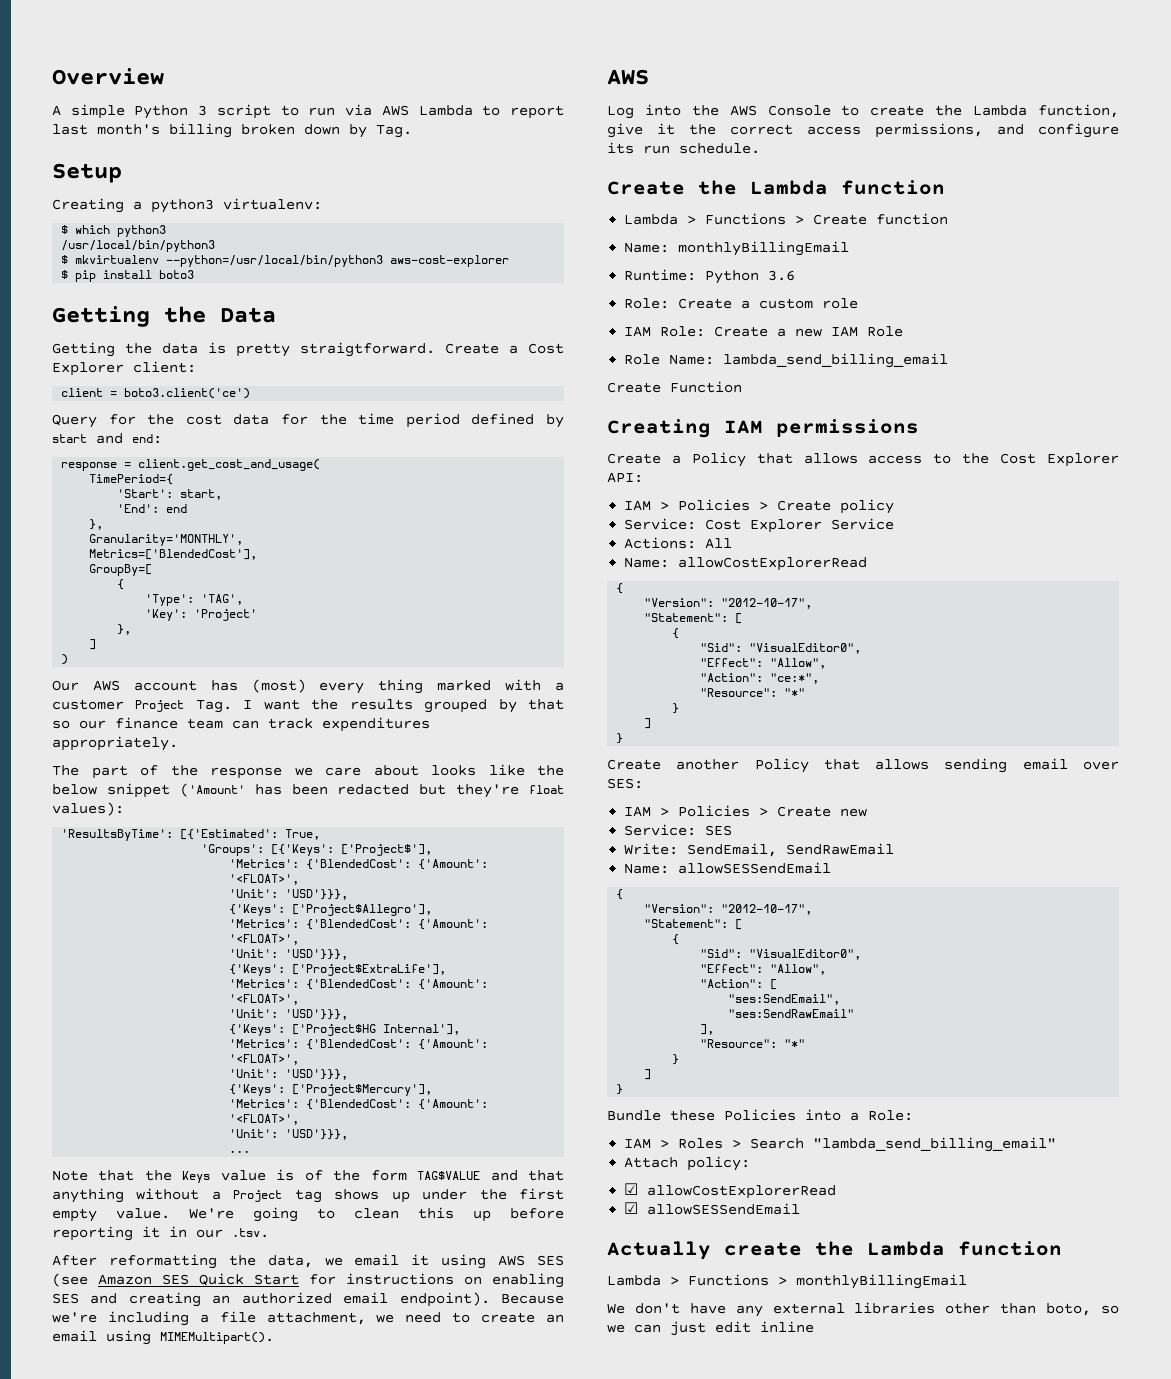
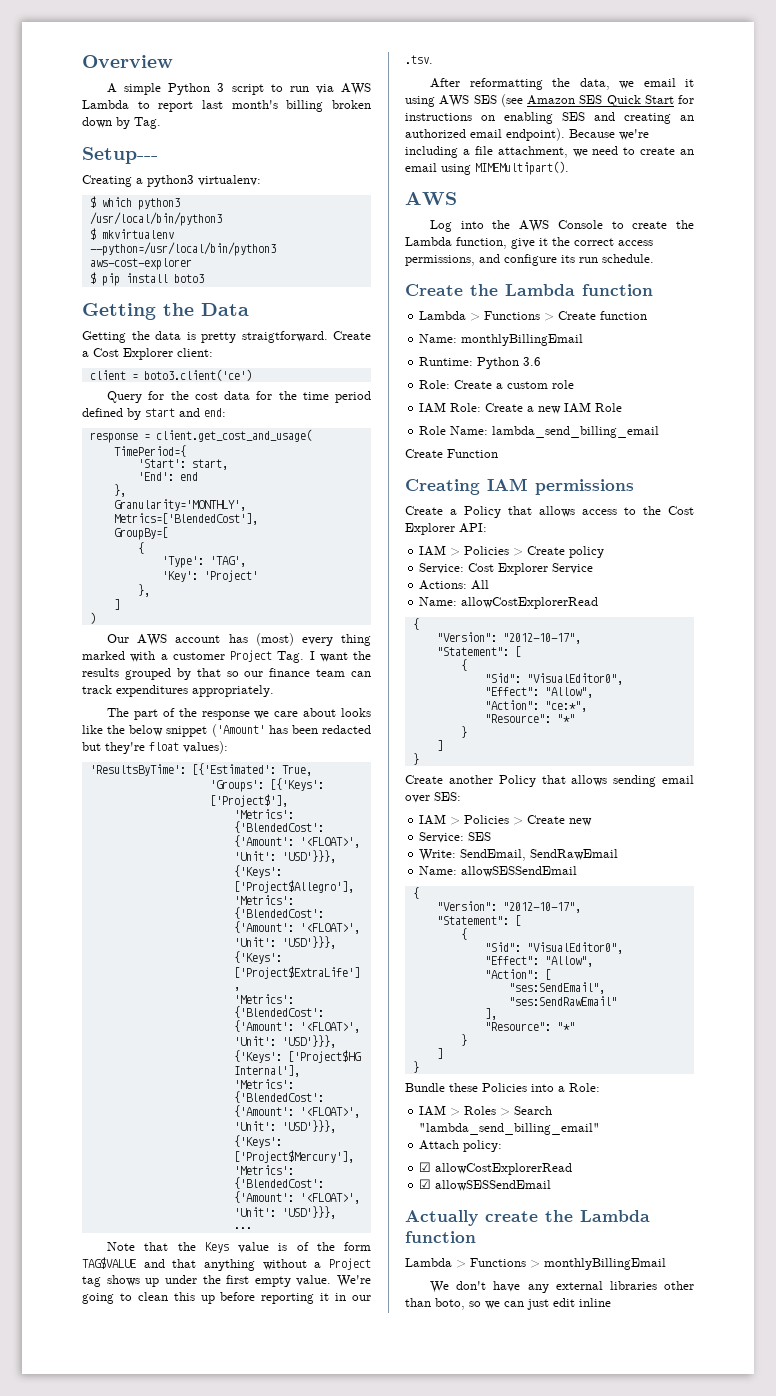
[52,163,122,183] Setup -> [82,147,158,164] Setup---

